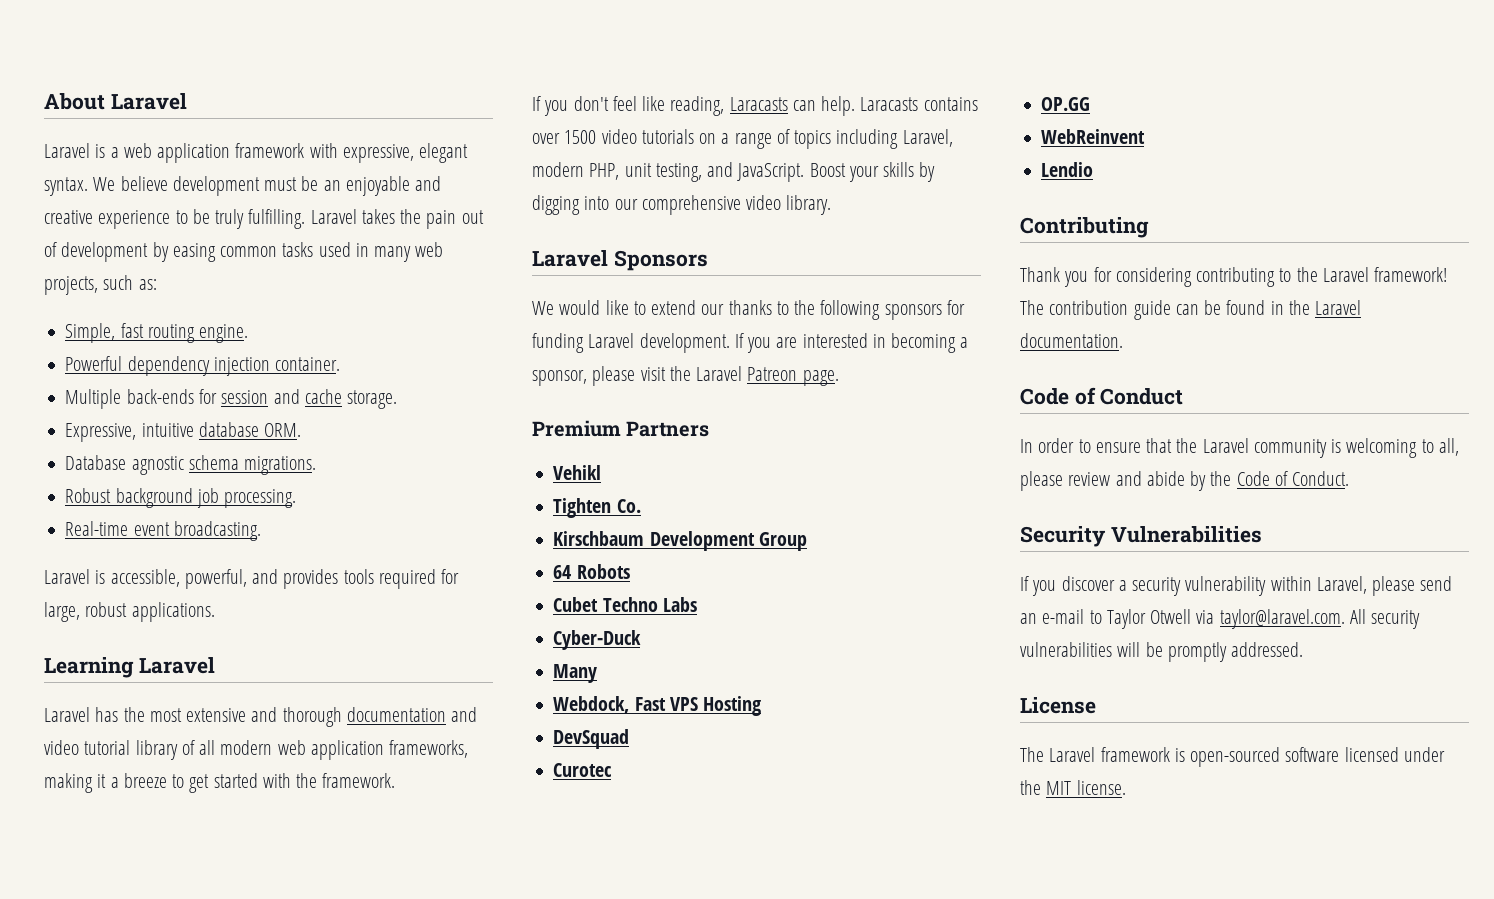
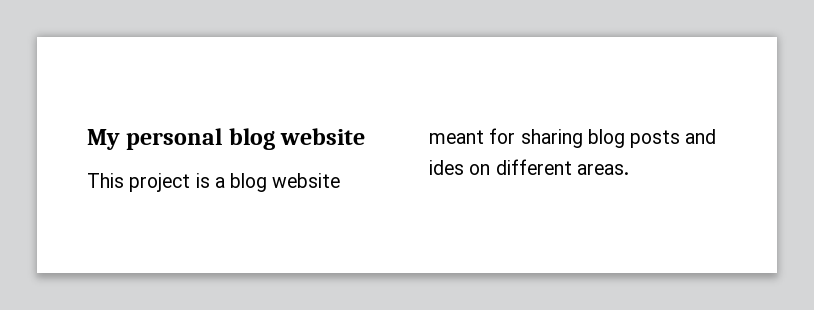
[44,93,187,110] [44,143,469,163] [44,176,442,196] [44,209,484,229] [44,242,444,262] [44,275,157,295] [65,323,249,343] [65,356,341,376] [65,389,398,409] [65,422,302,442] [65,455,317,475] [65,488,297,508] [65,521,261,541] [44,569,460,589] [44,602,215,622] [44,657,215,678] [44,707,478,727] [44,740,469,760] [44,773,396,793] [532,96,978,116] [532,129,953,149] [532,162,936,182] [532,195,832,215] [532,250,708,271] [532,300,965,320] [532,333,969,353] [532,366,839,386] [532,420,710,437] [553,465,602,480] [553,498,641,518] [553,531,807,551] [553,564,630,579] [553,597,697,612] [553,630,642,650] [553,664,598,683] [553,696,762,716] [553,729,630,749] [553,763,613,777] [1041,97,1091,111] [1041,129,1146,144] [1041,162,1094,177] [1020,217,1149,238] [1020,267,1448,287] [1020,300,1362,320] [1020,333,1123,348] [1020,387,1184,405] [1020,438,1459,458] [1020,471,1350,491] [1020,526,1262,547] [1020,576,1453,596] [1020,609,1421,629] [1020,642,1304,662] [1020,697,1096,714] [1020,747,1445,767] [1020,780,1126,795] About Laravel // Laravel is a web application framework with expressive, elegant syntax. We believe development must be an enjoyable and creative experience to be truly fulfilling. Laravel takes the pain out of development by easing common tasks used in many web projects, such as: // Simple, fast routing engine. // Powerful dependency injection container. // Multiple back-ends for session and cache storage. // Expressive, intuitive database ORM. // Database agnostic schema migrations. // Robust background job processing. // Real-time event broadcasting. // Laravel is accessible, powerful, and provides tools required for large, robust applications. // Learning Laravel // Laravel has the most extensive and thorough documentation and video tutorial library of all modern web application frameworks, making it a breeze to get started with the framework. // If you don't feel like reading, Laracasts can help. Laracasts contains over 1500 video tutorials on a range of topics including Laravel, modern PHP, unit testing, and JavaScript. Boost your skills by digging into our comprehensive video library. // Laravel Sponsors // We would like to extend our thanks to the following sponsors for funding Laravel development. If you are interested in becoming a sponsor, please visit the Laravel Patreon page. // Premium Partners // Vehikl // Tighten Co. // Kirschbaum Development Group // 64 Robots // Cubet Techno Labs // Cyber-Duck // Many // Webdock, Fast VPS Hosting // DevSquad // Curotec // OP.GG // WebReinvent // Lendio // Contributing // Thank you for considering contributing to the Laravel framework! The contribution guide can be found in the Laravel documentation. // Code of Conduct // In order to ensure that the Laravel community is welcoming to all, please review and abide by the Code of Conduct. // Security Vulnerabilities // If you discover a security vulnerability within Laravel, please send an e-mail to Taylor Otwell via taylor@laravel.com. All security vulnerabilities will be promptly addressed. // License // The Laravel framework is open-sourced software licensed under the MIT license. -> [87,128,366,150] [87,173,341,192] [429,128,717,148] [429,159,629,175] My personal blog website // This project is a blog website meant for sharing blog posts and ides on different areas.

